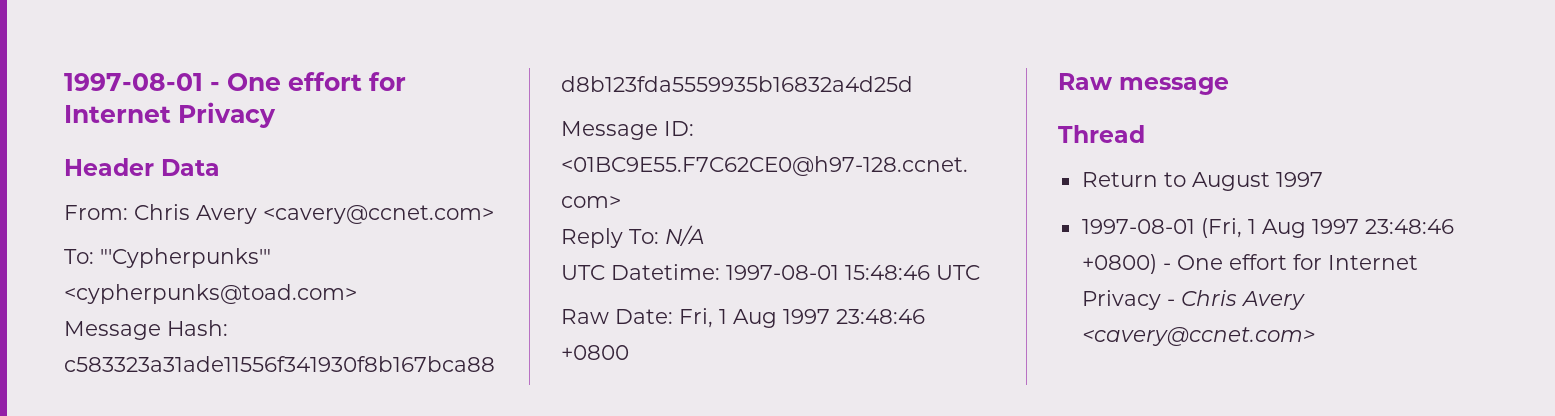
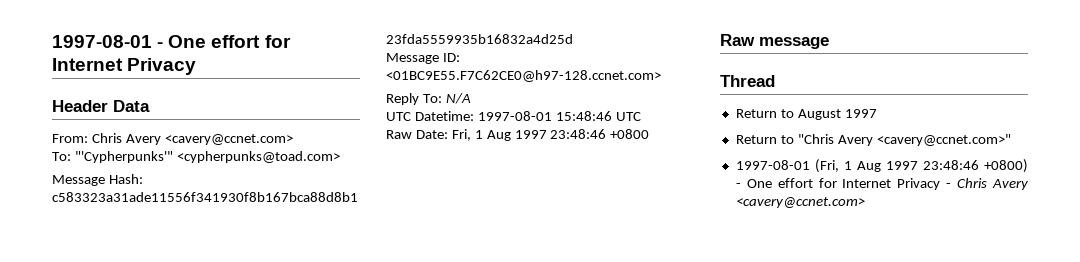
(1323, 179) none -> [735,134,1011,146] // Return to "Chris Avery <cavery@ccnet.com>"

